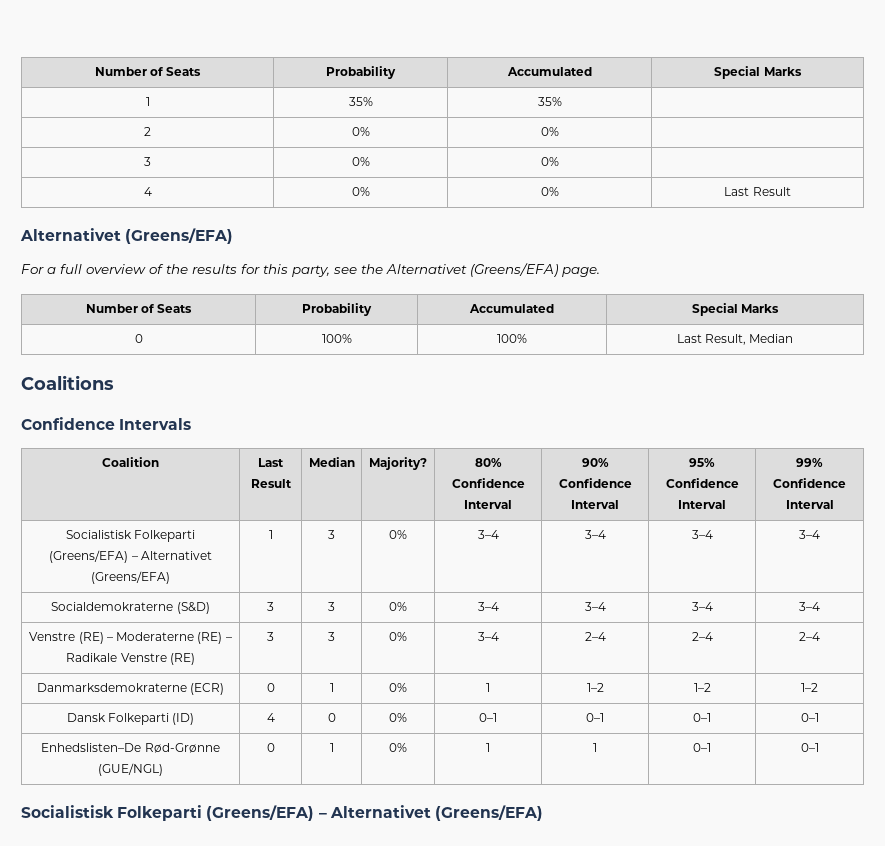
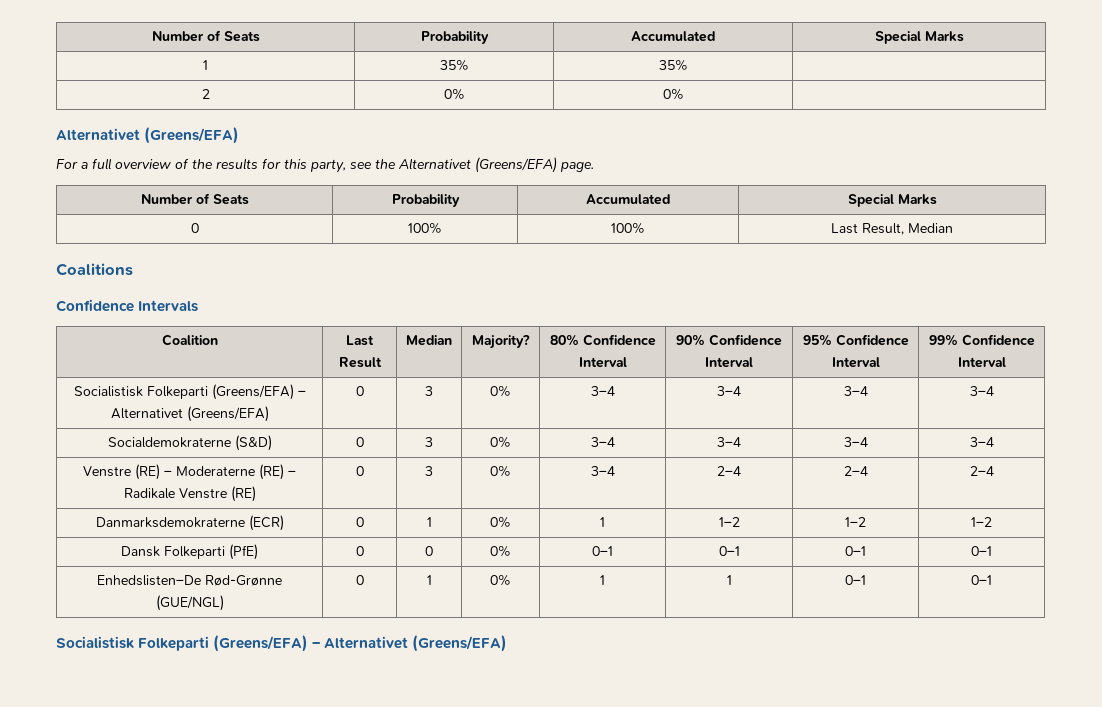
[144,157,151,166] [351,157,370,166] [540,157,559,166] [143,187,152,196] [351,187,370,196] [540,187,559,196] [724,187,791,196] // 3 | 0% | 0% | // 4 | 0% | 0% | Last Result -> (684, 94) none
[268,530,273,539] 1 -> [355,386,364,396] 0
[267,602,274,611] 3 -> [355,437,364,447] 0
[267,632,274,641] 3 -> [355,466,364,476] 0
[172,713,195,725] [266,713,275,722] (ID) | 4 -> [229,544,258,560] [355,546,364,556] (PfE) | 0

